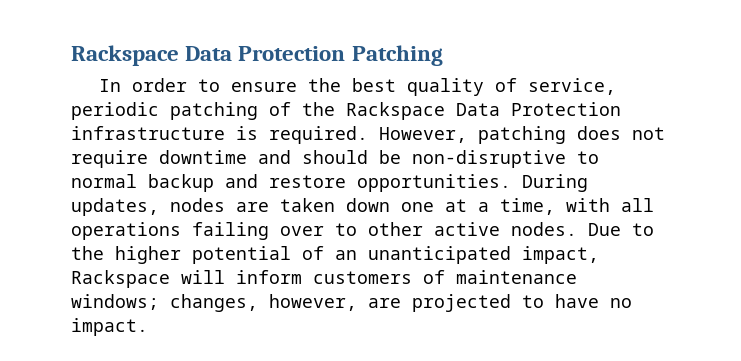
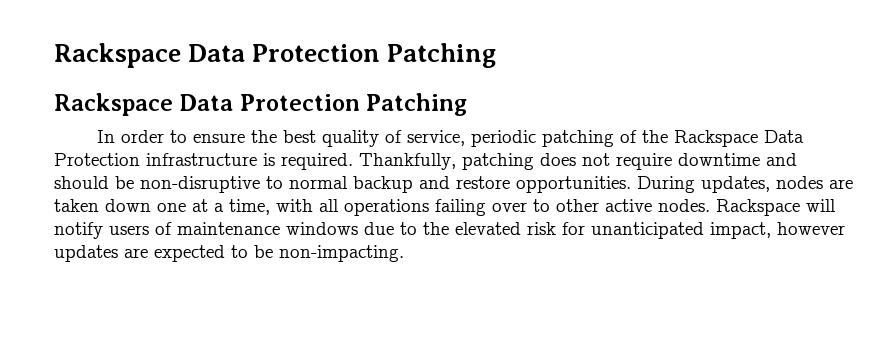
[71,45,443,66] Rackspace Data Protection Patching -> [54,43,497,68] [54,93,468,116] Rackspace Data Protection Patching // Rackspace Data Protection Patching
[379,127,467,143] However, -> [359,153,456,170] Thankfully,
[588,223,654,236] [71,246,599,264] [71,270,577,288] [71,294,632,312] [71,318,148,336] Due to the higher potential of an unanticipated impact, Rackspace will inform customers of maintenance windows; changes, however, are projected to have no impact. -> [716,199,836,216] [54,222,845,239] [54,245,404,262] Rackspace will notify users of maintenance windows due to the elevated risk for unanticipated impact, however updates are expected to be non-impacting.

